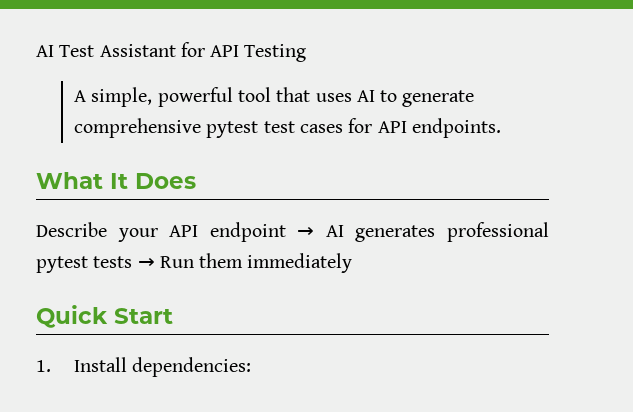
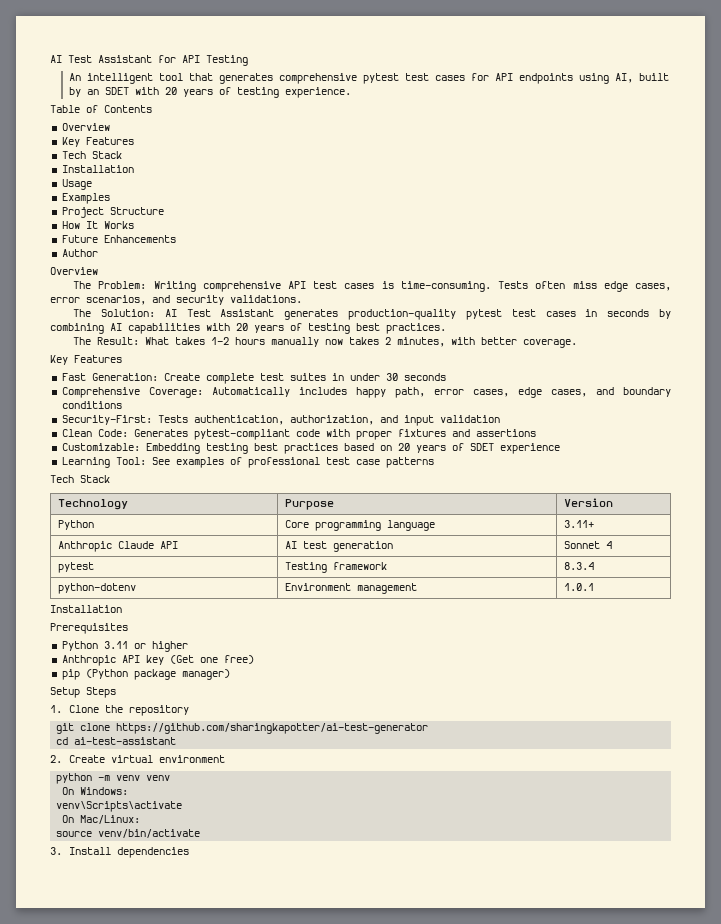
[74,87,475,107] A simple, powerful tool that uses AI to generate -> [68,73,273,84] An intelligent tool that generates
[411,118,501,138] [36,172,196,189] [36,222,549,242] [36,253,353,273] [36,305,173,328] [36,357,252,377] endpoints. // What It Does // Describe your API endpoint → AI generates professional pytest tests → Run them immediately // Quick Start // 1. Install dependencies: -> [518,73,669,84] [68,87,351,98] [50,105,152,113] [61,123,110,131] [61,137,134,147] [61,151,122,159] [61,165,134,173] [61,179,92,190] [61,193,110,204] [61,207,164,218] [61,221,134,229] [61,235,176,243] [61,249,98,257] [50,267,98,275] [73,281,671,292] [50,295,302,305] [73,309,671,320] [50,323,446,334] [73,337,578,348] [50,355,122,365] [61,373,446,384] [61,387,671,398] [61,401,122,409] [61,415,500,426] [61,429,536,440] [61,443,560,454] [61,457,434,468] [50,475,110,483] [58,499,129,510] [285,499,335,510] [564,498,614,507] [58,520,95,530] [285,520,436,531] [564,520,595,528] [58,541,179,552] [285,541,394,552] [564,541,613,549] [58,562,95,573] [285,562,388,573] [564,562,595,570] [58,583,137,594] [285,583,418,594] [564,583,595,591] [50,605,122,613] [50,623,128,634] [61,641,188,652] [61,655,254,666] [61,669,230,680] [50,687,116,698] [50,705,189,716] [56,723,429,734] [56,737,177,745] [50,755,225,763] [56,773,171,784] [62,787,129,795] [56,801,183,812] [62,815,141,824] [56,829,201,838] [50,847,189,858] endpoints using AI, built by an SDET with 20 years of testing experience. // Table of Contents // Overview // Key Features // Tech Stack // Installation // Usage // Examples // Project Structure // How It Works // Future Enhancements // Author // Overview // The Problem: Writing comprehensive API test cases is time-consuming. Tests often miss edge cases, error scenarios, and security validations. // The Solution: AI Test Assistant generates production-quality pytest test cases in seconds by combining AI capabilities with 20 years of testing best practices. // The Result: What takes 1-2 hours manually now takes 2 minutes, with better coverage. // Key Features // Fast Generation: Create complete test suites in under 30 seconds // Comprehensive Coverage: Automatically includes happy path, error cases, edge cases, and boundary conditions // Security-First: Tests authentication, authorization, and input validation // Clean Code: Generates pytest-compliant code with proper fixtures and assertions // Customizable: Embedding testing best practices based on 20 years of SDET experience // Learning Tool: See examples of professional test case patterns // Tech Stack // Technology | Purpose | Version // Python | Core programming language | 3.11+ // Anthropic Claude API | AI test generation | Sonnet 4 // pytest | Testing framework | 8.3.4 // python-dotenv | Environment management | 1.0.1 // Installation // Prerequisites // Python 3.11 or higher // Anthropic API key (Get one free) // pip (Python package manager) // Setup Steps // 1. Clone the repository // git clone https://github.com/sharingkapotter/ai-test-generator // cd ai-test-assistant // 2. Create virtual environment // python -m venv venv // On Windows: // venv\Scripts\activate // On Mac/Linux: // source venv/bin/activate // 3. Install dependencies

